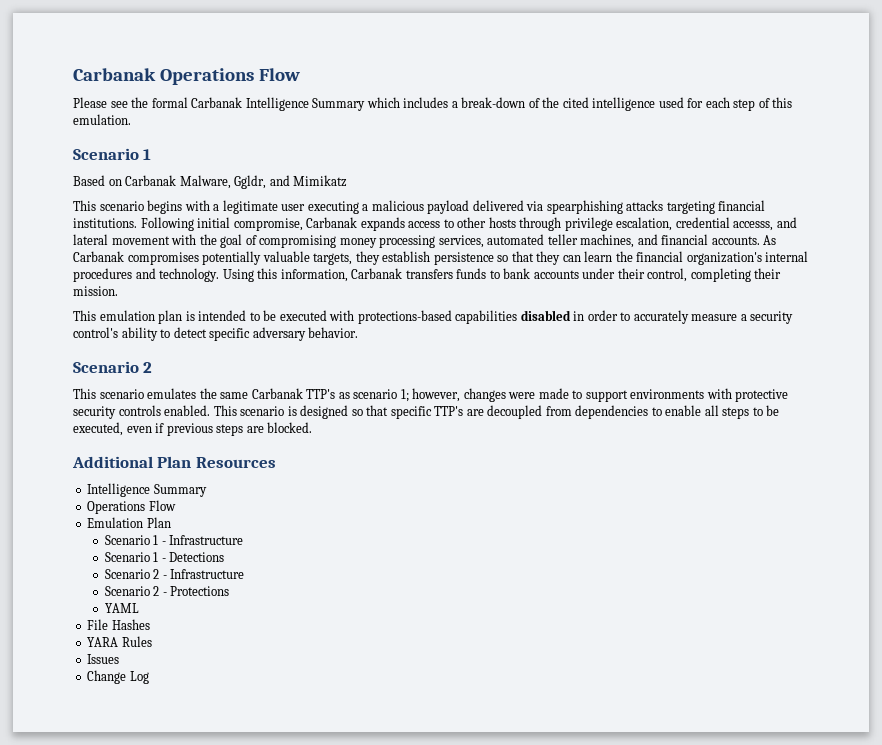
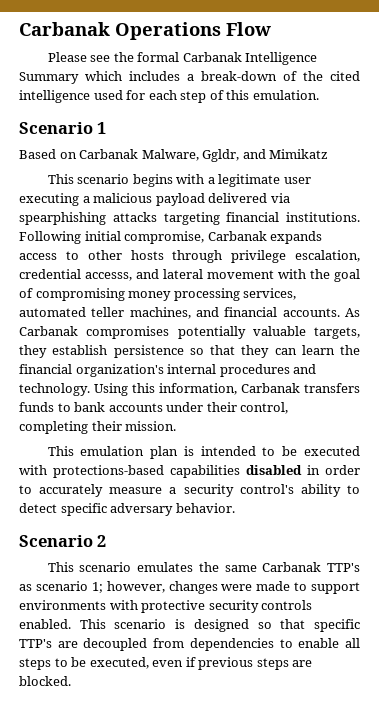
[72,456,276,468] [87,483,207,497] [87,500,176,514] [87,517,171,528] [104,535,244,545] [104,552,225,562] [104,569,245,579] [104,586,230,596] [104,603,139,613] [87,619,150,630] [87,636,152,647] [87,654,120,664] [87,670,149,684] // Additional Plan Resources // Intelligence Summary // Operations Flow // Emulation Plan // Scenario 1 - Infrastructure // Scenario 1 - Detections // Scenario 2 - Infrastructure // Scenario 2 - Protections // YAML // File Hashes // YARA Rules // Issues // Change Log -> (71, 681) none

